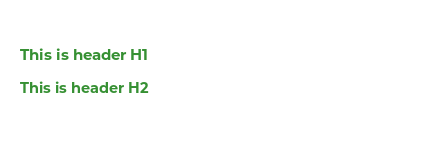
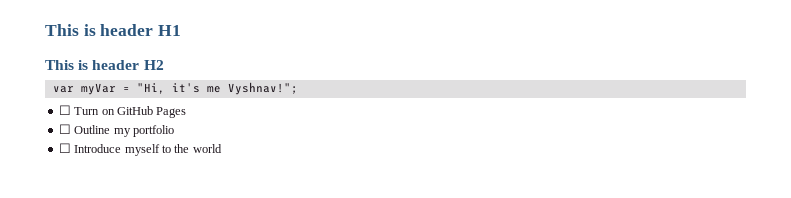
(149, 87) none -> [52,82,298,95] [58,105,187,118] [58,124,174,137] [58,143,222,156] // var myVar = "Hi, it's me Vyshnav!"; // ☐ Turn on GitHub Pages // ☐ Outline my portfolio // ☐ Introduce myself to the world

